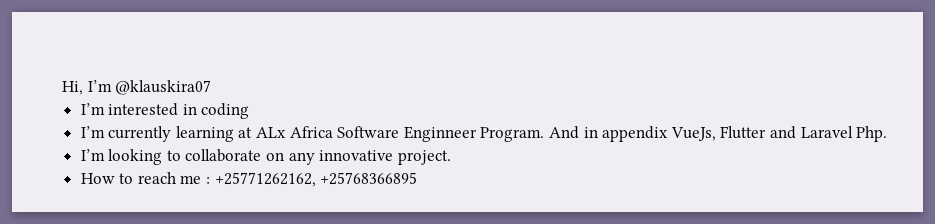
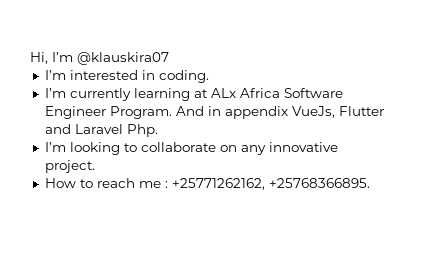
[201,103,250,119] coding -> [158,70,209,83] coding.
[403,126,477,142] Enginneer -> [44,106,106,119] Engineer
[320,172,418,185] +25768366895 -> [268,178,370,188] +25768366895.

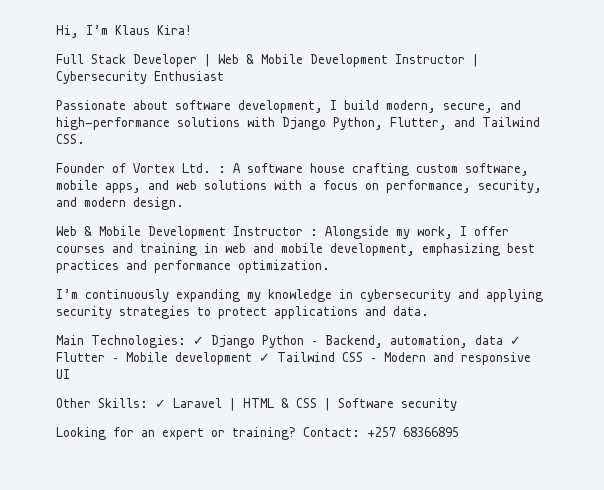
[77,52,169,65] [44,70,209,83] [44,88,343,101] [44,106,384,119] [44,124,158,137] [44,142,338,155] [44,160,95,173] [44,178,370,190] @klauskira07 // I’m interested in coding. // I’m currently learning at ALx Africa Software Engineer Program. And in appendix VueJs, Flutter and Laravel Php. // I’m looking to collaborate on any innovative project. // How to reach me : +25771262162, +25768366895. -> [115,25,192,35] [56,54,479,67] [56,71,224,84] [56,100,521,113] [56,117,540,130] [56,134,85,144] [56,163,529,176] [56,180,542,193] [56,197,184,210] [56,226,509,239] [56,243,535,256] [56,260,330,273] [56,289,543,302] [56,306,429,319] [56,335,521,348] [56,352,531,365] [56,369,70,379] [56,398,457,411] [56,427,459,440] Klaus Kira! // Full Stack Developer | Web & Mobile Development Instructor | Cybersecurity Enthusiast // Passionate about software development, I build modern, secure, and high-performance solutions with Django Python, Flutter, and Tailwind CSS. // Founder of Vortex Ltd. : A software house crafting custom software, mobile apps, and web solutions with a focus on performance, security, and modern design. // Web & Mobile Development Instructor : Alongside my work, I offer courses and training in web and mobile development, emphasizing best practices and performance optimization. // I’m continuously expanding my knowledge in cybersecurity and applying security strategies to protect applications and data. // Main Technologies: ✓ Django Python – Backend, automation, data ✓ Flutter – Mobile development ✓ Tailwind CSS – Modern and responsive UI // Other Skills: ✓ Laravel | HTML & CSS | Software security // Looking for an expert or training? Contact: +257 68366895

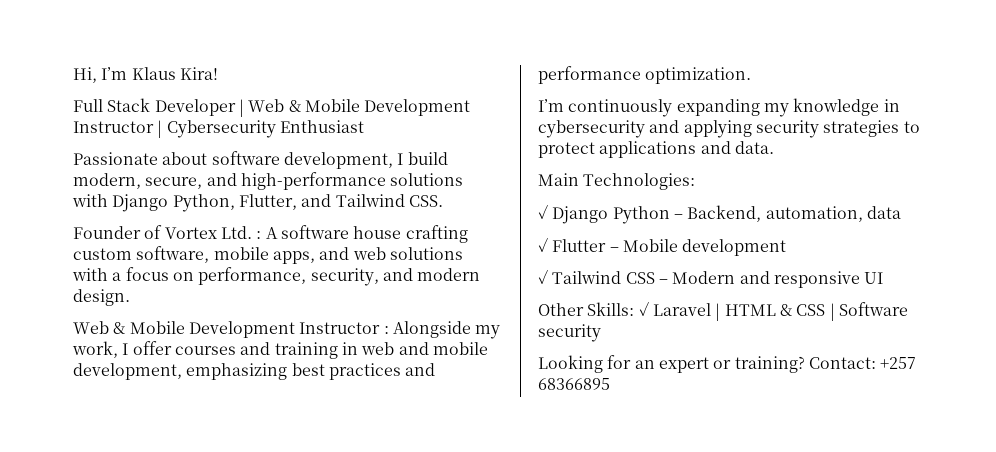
(186, 341) none -> (696, 181) //
(503, 340) none -> (901, 212) //
(252, 358) none -> (787, 247) //

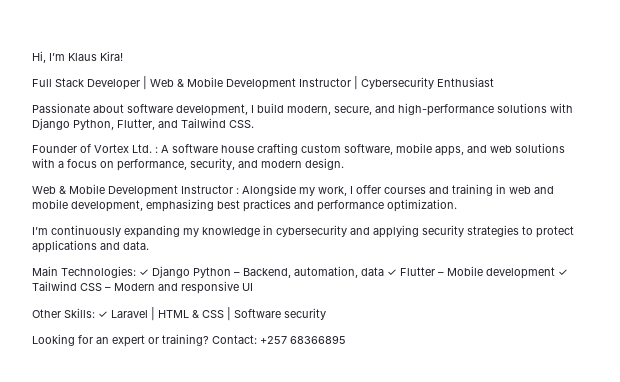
(696, 181) // -> (136, 272) none
(901, 212) // -> (384, 271) none
(787, 247) // -> (555, 273) none

